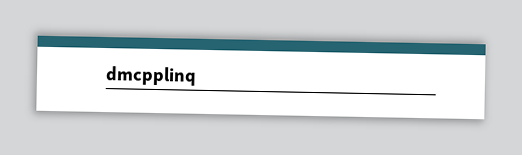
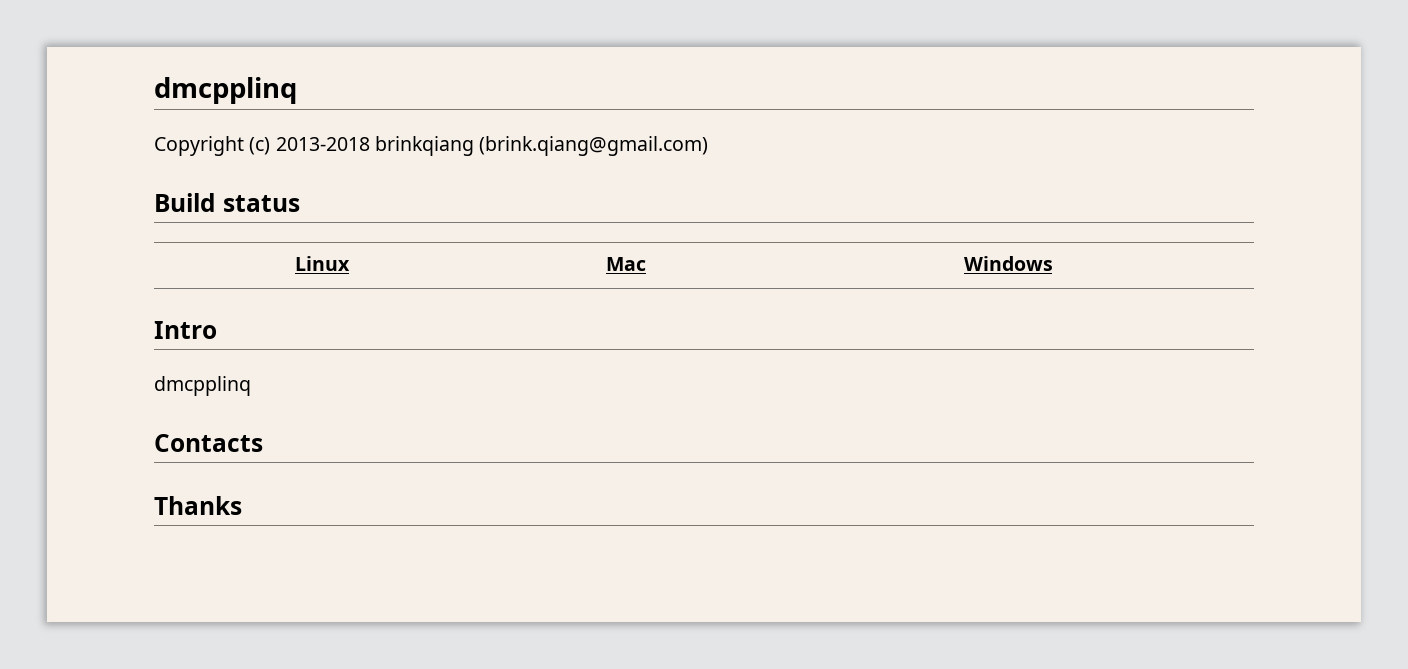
[105,66,197,86] dmcpplinq -> [154,77,297,104] [154,136,709,156] [154,193,300,212] [295,256,350,271] [606,257,646,271] [963,256,1053,271] [154,321,217,339] [154,376,251,396] [154,434,263,452] [154,496,242,515] dmcpplinq // Copyright (c) 2013-2018 brinkqiang (brink.qiang@gmail.com) // Build status // Linux | Mac | Windows // Intro // dmcpplinq // Contacts // Thanks

